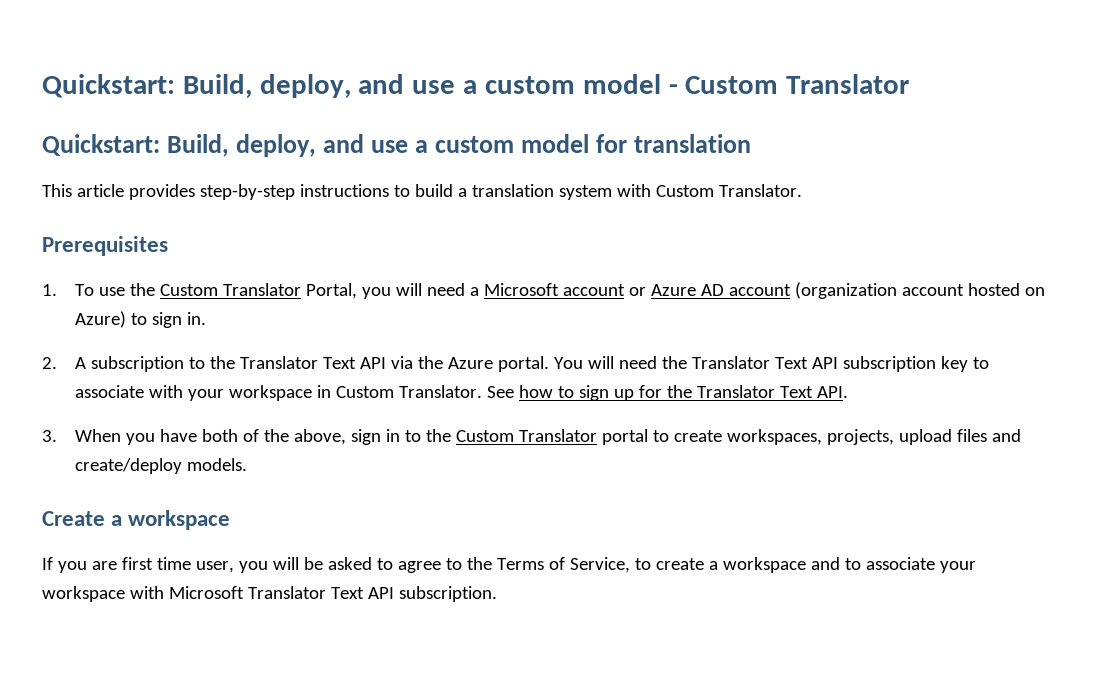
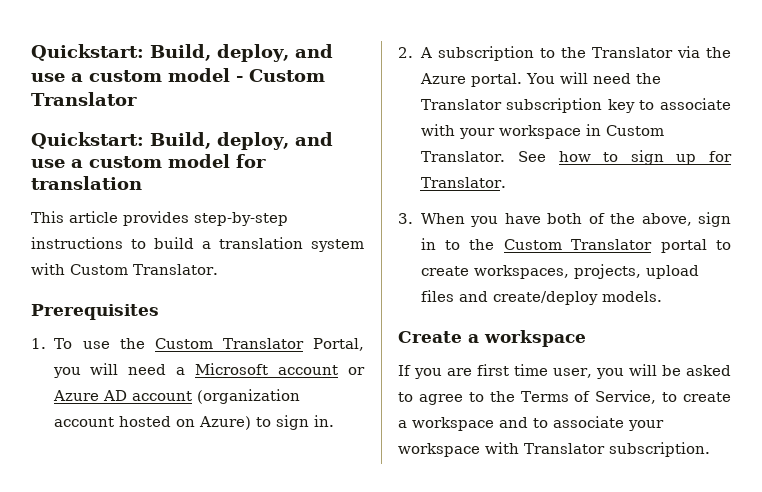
[323,357,387,369] Text API -> (673, 52) none
[775,357,839,369] Text API -> (502, 104) none
[667,385,849,398] the Translator Text API. -> [420,177,506,188] Translator.
[168,586,394,599] Microsoft Translator Text API -> [524,443,605,454] Translator

